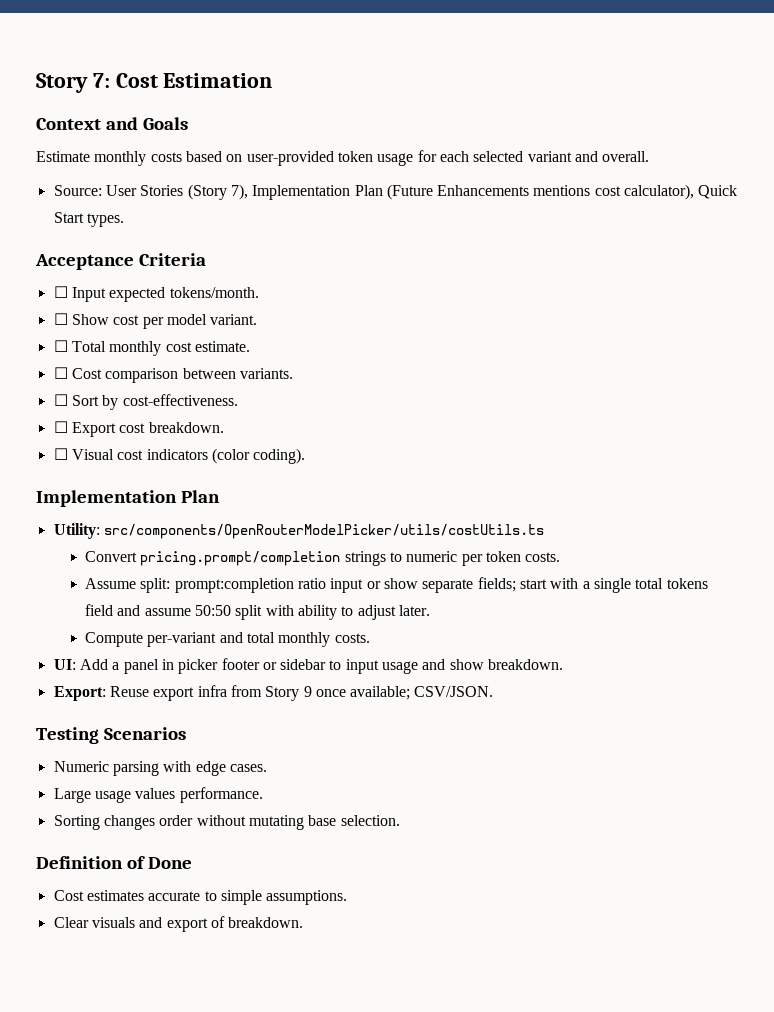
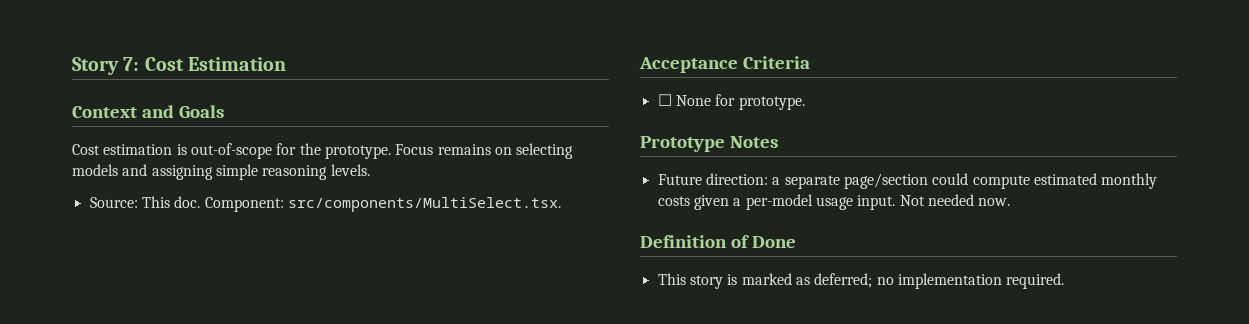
[36,150,650,166] [53,184,738,200] [53,212,124,227] [35,253,207,270] [53,286,259,302] [53,313,258,329] [53,340,250,356] [53,367,293,383] [53,394,238,410] [53,421,224,437] [53,448,306,464] [36,490,221,507] [53,523,544,539] [85,551,561,566] [85,577,708,593] [85,604,431,620] [85,632,370,647] [53,658,564,674] [53,685,494,701] [36,727,187,744] [53,761,267,776] [53,787,263,803] [53,815,400,830] [36,856,193,869] [53,890,348,905] [53,916,304,932] Estimate monthly costs based on user-provided token usage for each selected variant and overall. // Source: User Stories (Story 7), Implementation Plan (Future Enhancements mentions cost calculator), Quick Start types. // Acceptance Criteria // ☐ Input expected tokens/month. // ☐ Show cost per model variant. // ☐ Total monthly cost estimate. // ☐ Cost comparison between variants. // ☐ Sort by cost-effectiveness. // ☐ Export cost breakdown. // ☐ Visual cost indicators (color coding). // Implementation Plan // Utility: src/components/OpenRouterModelPicker/utils/costUtils.ts // Convert pricing.prompt/completion strings to numeric per token costs. // Assume split: prompt:completion ratio input or show separate fields; start with a single total tokens field and assume 50:50 split with ability to adjust later. // Compute per-variant and total monthly costs. // UI: Add a panel in picker footer or sidebar to input usage and show breakdown. // Export: Reuse export infra from Story 9 once available; CSV/JSON. // Testing Scenarios // Numeric parsing with edge cases. // Large usage values performance. // Sorting changes order without mutating base selection. // Definition of Done // Cost estimates accurate to simple assumptions. // Clear visuals and export of breakdown. -> [72,143,574,159] [72,164,370,180] [89,196,561,212] [639,56,810,73] [657,94,805,110] [640,136,778,152] [657,173,1158,189] [657,194,1011,210] [640,235,796,248] [657,273,1065,289] Cost estimation is out-of-scope for the prototype. Focus remains on selecting models and assigning simple reasoning levels. // Source: This doc. Component: src/components/MultiSelect.tsx. // Acceptance Criteria // ☐ None for prototype. // Prototype Notes // Future direction: a separate page/section could compute estimated monthly costs given a per-model usage input. Not needed now. // Definition of Done // This story is marked as deferred; no implementation required.

